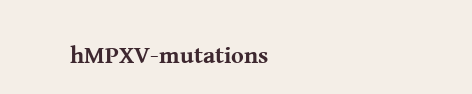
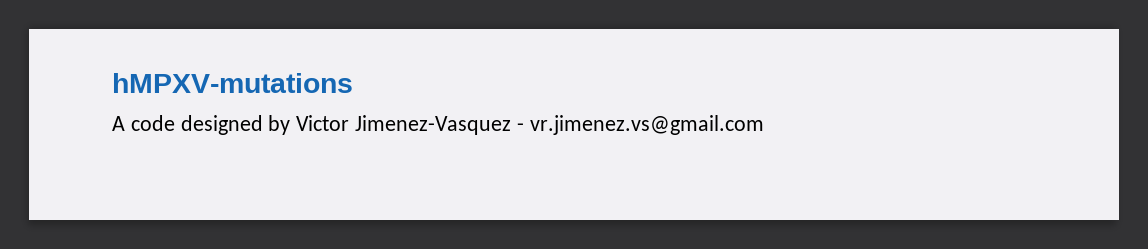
(268, 54) none -> [112,115,764,135] // A code designed by Victor Jimenez-Vasquez - vr.jimenez.vs@gmail.com

